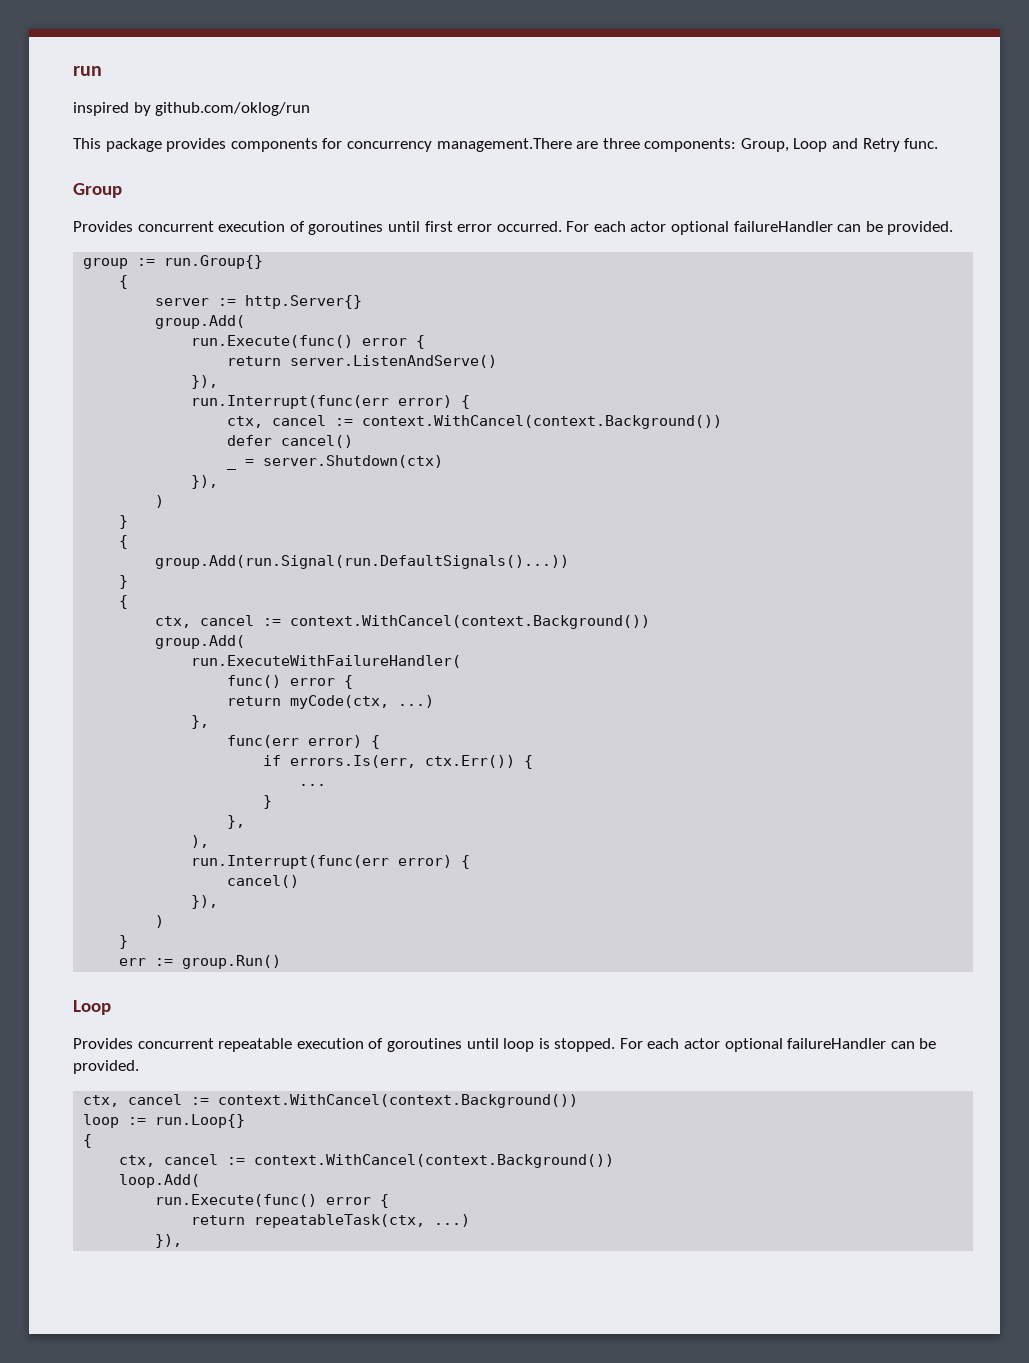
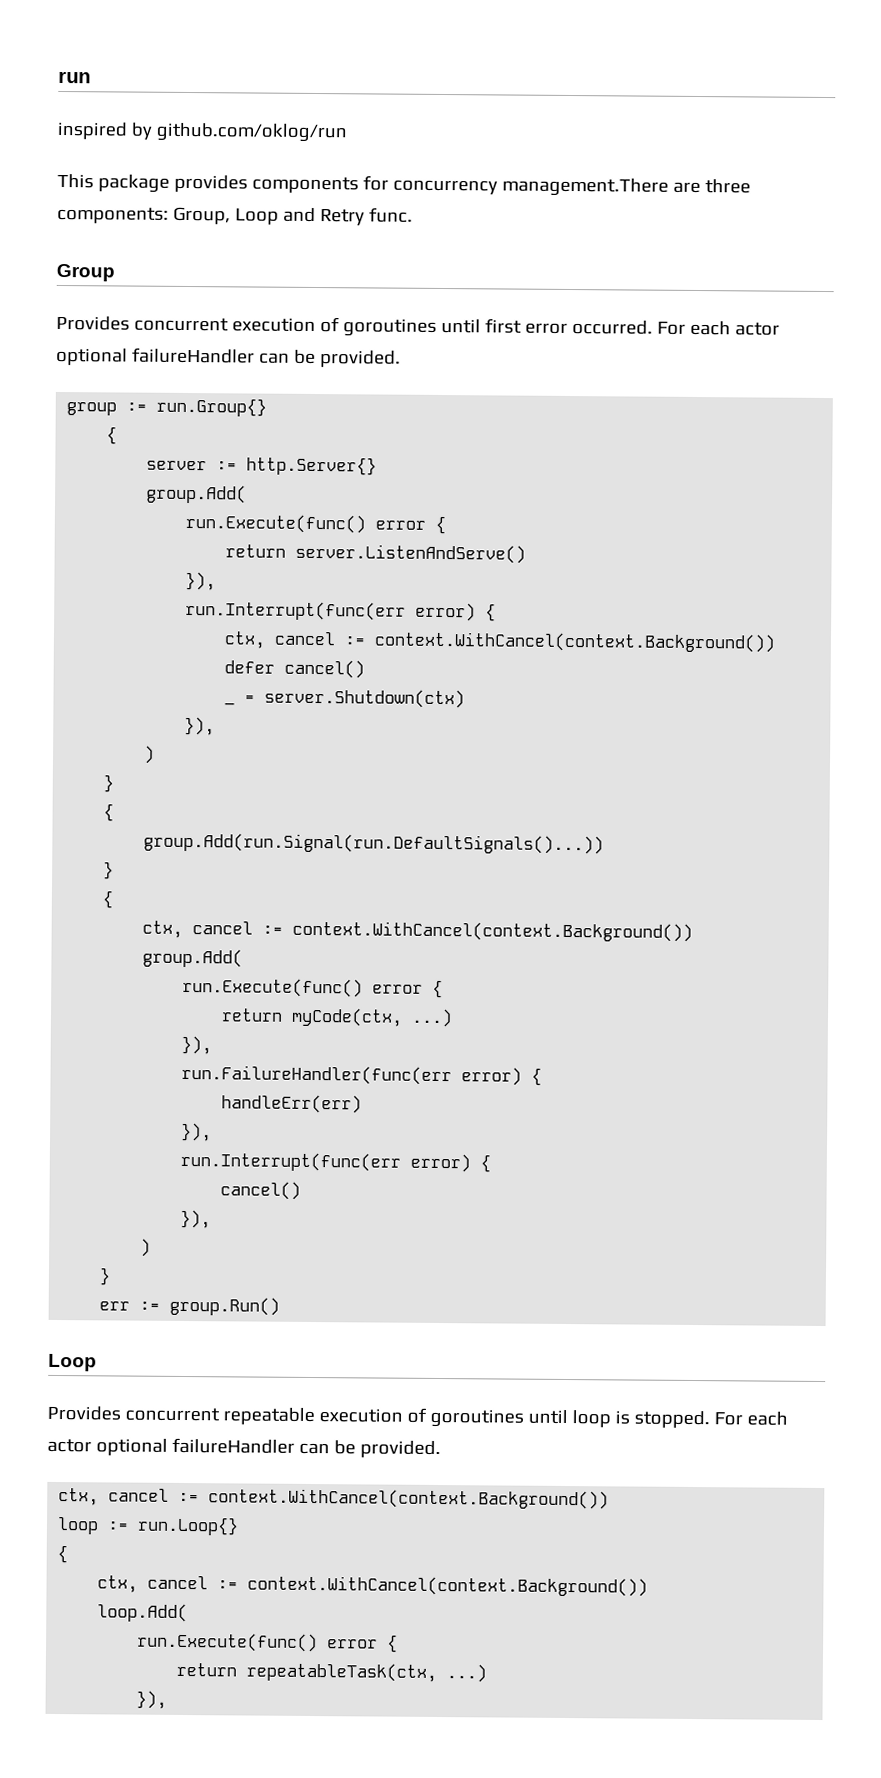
[191,655,462,668] [227,675,282,688] run.ExecuteWithFailureHandler( // func() -> [182,977,364,998] run.Execute(func()
[191,715,210,729] [227,735,381,749] [263,755,534,769] [299,784,327,786] [263,795,273,809] [227,815,246,829] [191,835,210,848] }, // func(err error) { // if errors.Is(err, ctx.Err()) { // ... // } // }, // ), -> [181,1035,213,1055] [181,1064,543,1086] [221,1094,363,1114] [181,1122,213,1142] }), // run.FailureHandler(func(err error) { // handleErr(err) // }),

